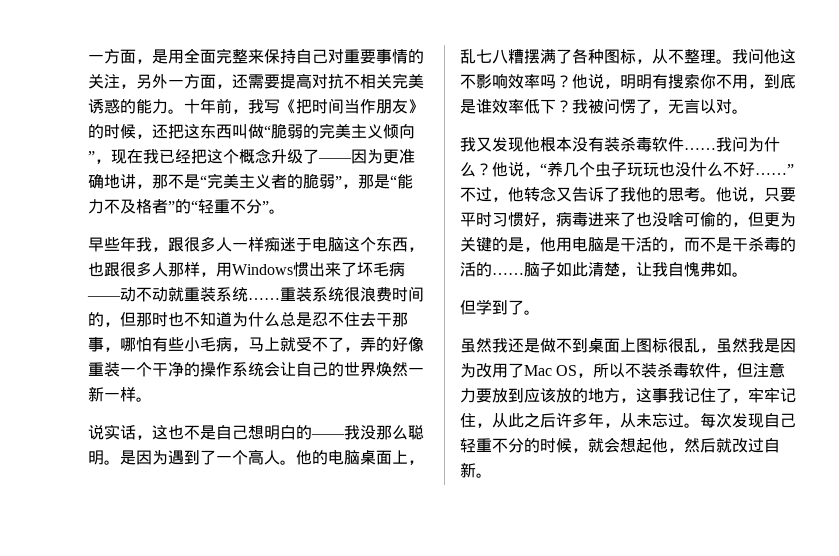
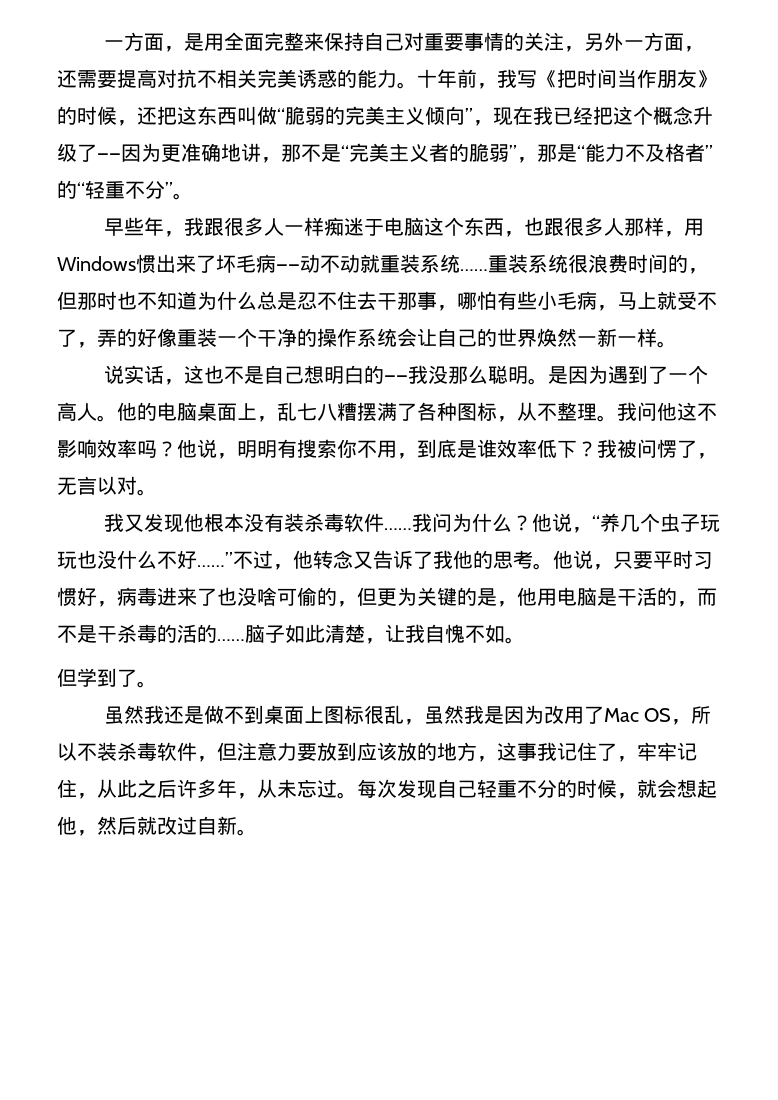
[136,237,168,252] 我， -> [164,217,205,237] ，我
[700,261,716,277] 弗 -> [465,625,485,643] 不

